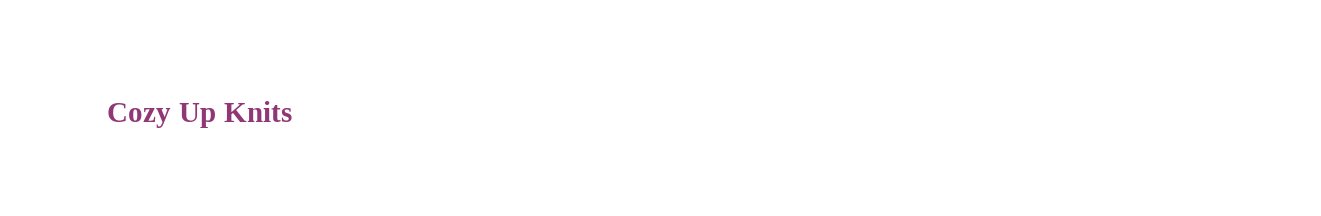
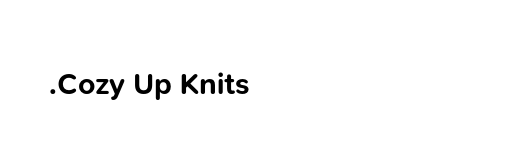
[107,103,171,128] Cozy -> [49,73,125,100] .Cozy

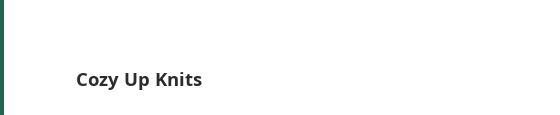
[49,73,125,100] .Cozy -> [76,73,119,90] Cozy

